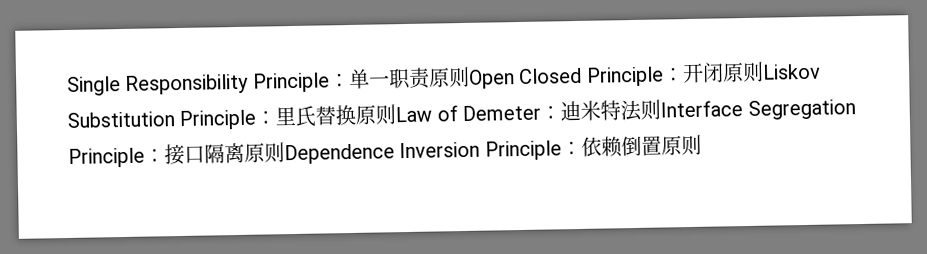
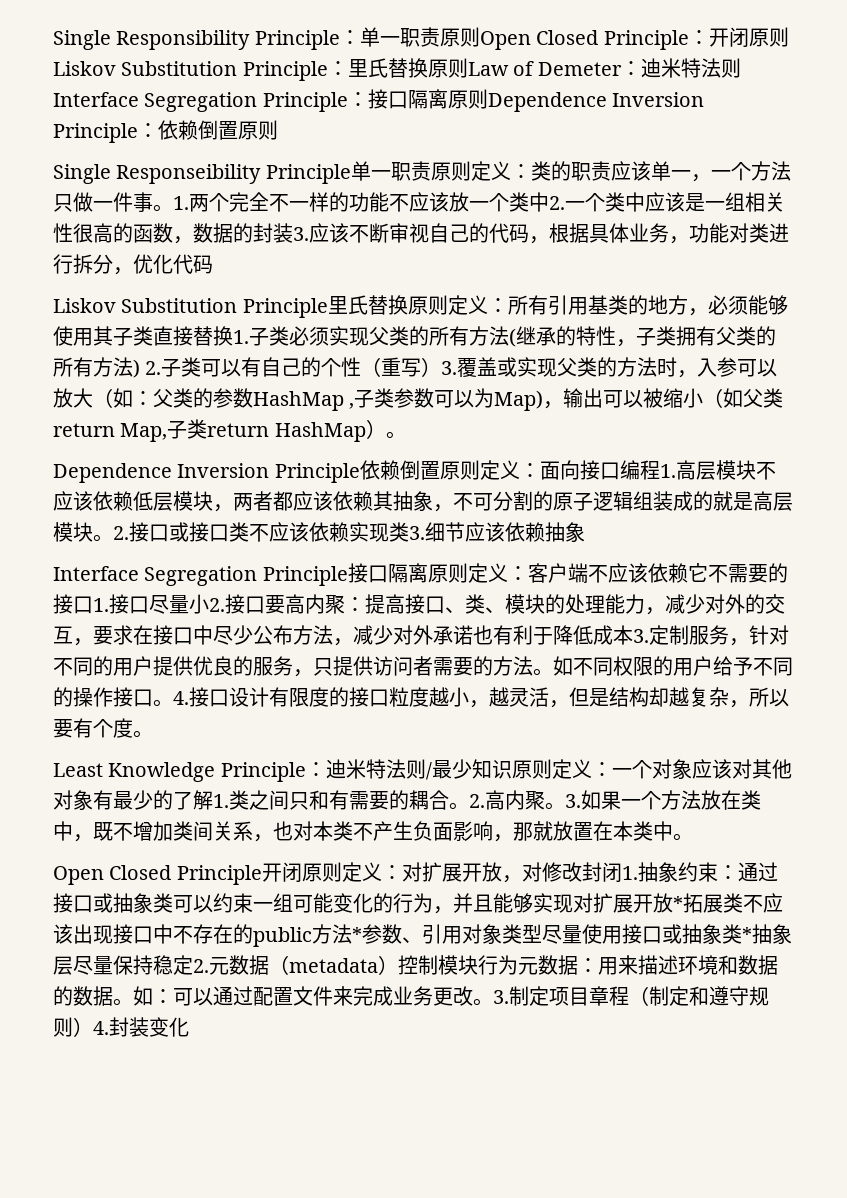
(702, 145) none -> [53,161,791,184] [53,192,785,212] [53,223,789,244] [53,254,213,275] [53,295,788,318] [53,326,776,347] [53,357,778,378] [53,388,784,411] [53,419,406,442] [53,460,776,483] [53,491,793,512] [53,522,585,542] [53,563,788,586] [53,594,785,615] [53,625,789,646] [53,656,793,677] [53,687,789,708] [53,718,153,738] [53,759,792,782] [53,790,761,810] [53,821,693,842] [53,862,778,885] [53,893,783,914] [53,924,792,947] [53,955,778,975] [53,986,769,1006] [53,1017,189,1037] // Single Responseibility Principle单一职责原则定义：类的职责应该单一，一个方法只做一件事。1.两个完全不一样的功能不应该放一个类中2.一个类中应该是一组相关性很高的函数，数据的封装3.应该不断审视自己的代码，根据具体业务，功能对类进行拆分，优化代码 // Liskov Substitution Principle里氏替换原则定义：所有引用基类的地方，必须能够使用其子类直接替换1.子类必须实现父类的所有方法(继承的特性，子类拥有父类的所有方法) 2.子类可以有自己的个性（重写）3.覆盖或实现父类的方法时，入参可以放大（如：父类的参数HashMap ,子类参数可以为Map)，输出可以被缩小（如父类return Map,子类return HashMap）。 // Dependence Inversion Principle依赖倒置原则定义：面向接口编程1.高层模块不应该依赖低层模块，两者都应该依赖其抽象，不可分割的原子逻辑组装成的就是高层模块。2.接口或接口类不应该依赖实现类3.细节应该依赖抽象 // Interface Segregation Principle接口隔离原则定义：客户端不应该依赖它不需要的接口1.接口尽量小2.接口要高内聚：提高接口、类、模块的处理能力，减少对外的交互，要求在接口中尽少公布方法，减少对外承诺也有利于降低成本3.定制服务，针对不同的用户提供优良的服务，只提供访问者需要的方法。如不同权限的用户给予不同的操作接口。4.接口设计有限度的接口粒度越小，越灵活，但是结构却越复杂，所以要有个度。 // Least Knowledge Principle：迪米特法则/最少知识原则定义：一个对象应该对其他对象有最少的了解1.类之间只和有需要的耦合。2.高内聚。3.如果一个方法放在类中，既不增加类间关系，也对本类不产生负面影响，那就放置在本类中。 // Open Closed Principle开闭原则定义：对扩展开放，对修改封闭1.抽象约束：通过接口或抽象类可以约束一组可能变化的行为，并且能够实现对扩展开放*拓展类不应该出现接口中不存在的public方法*参数、引用对象类型尽量使用接口或抽象类*抽象层尽量保持稳定2.元数据（metadata）控制模块行为元数据：用来描述环境和数据的数据。如：可以通过配置文件来完成业务更改。3.制定项目章程（制定和遵守规则）4.封装变化

